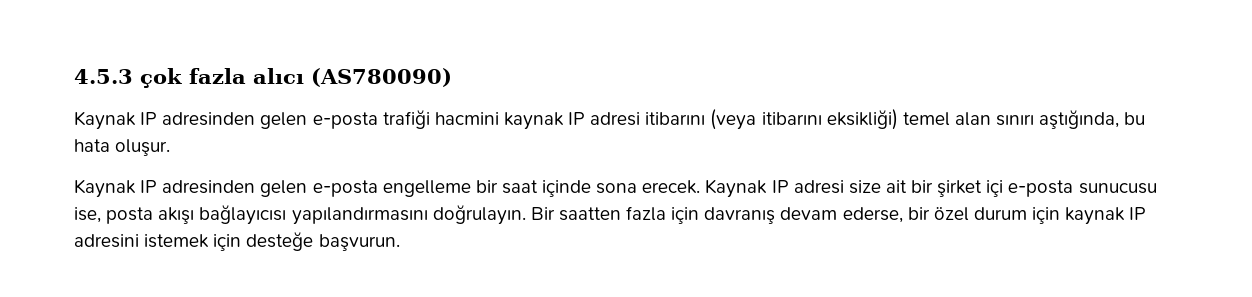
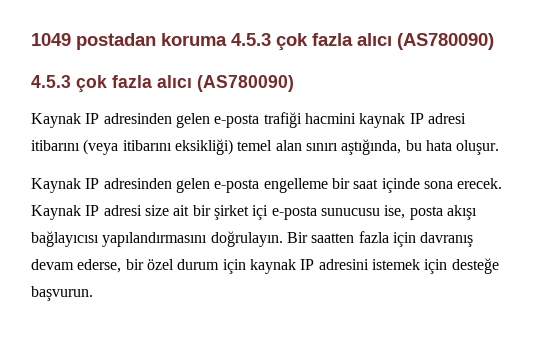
(74, 76) none -> [31,33,494,51] 1049 postadan koruma 4.5.3 çok fazla alıcı (AS780090) //

